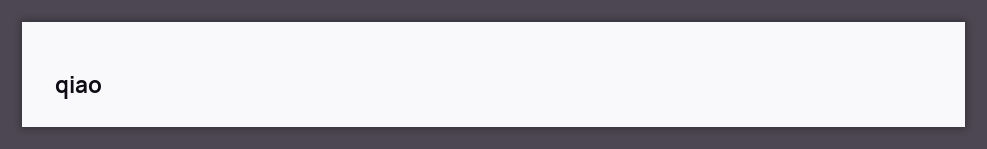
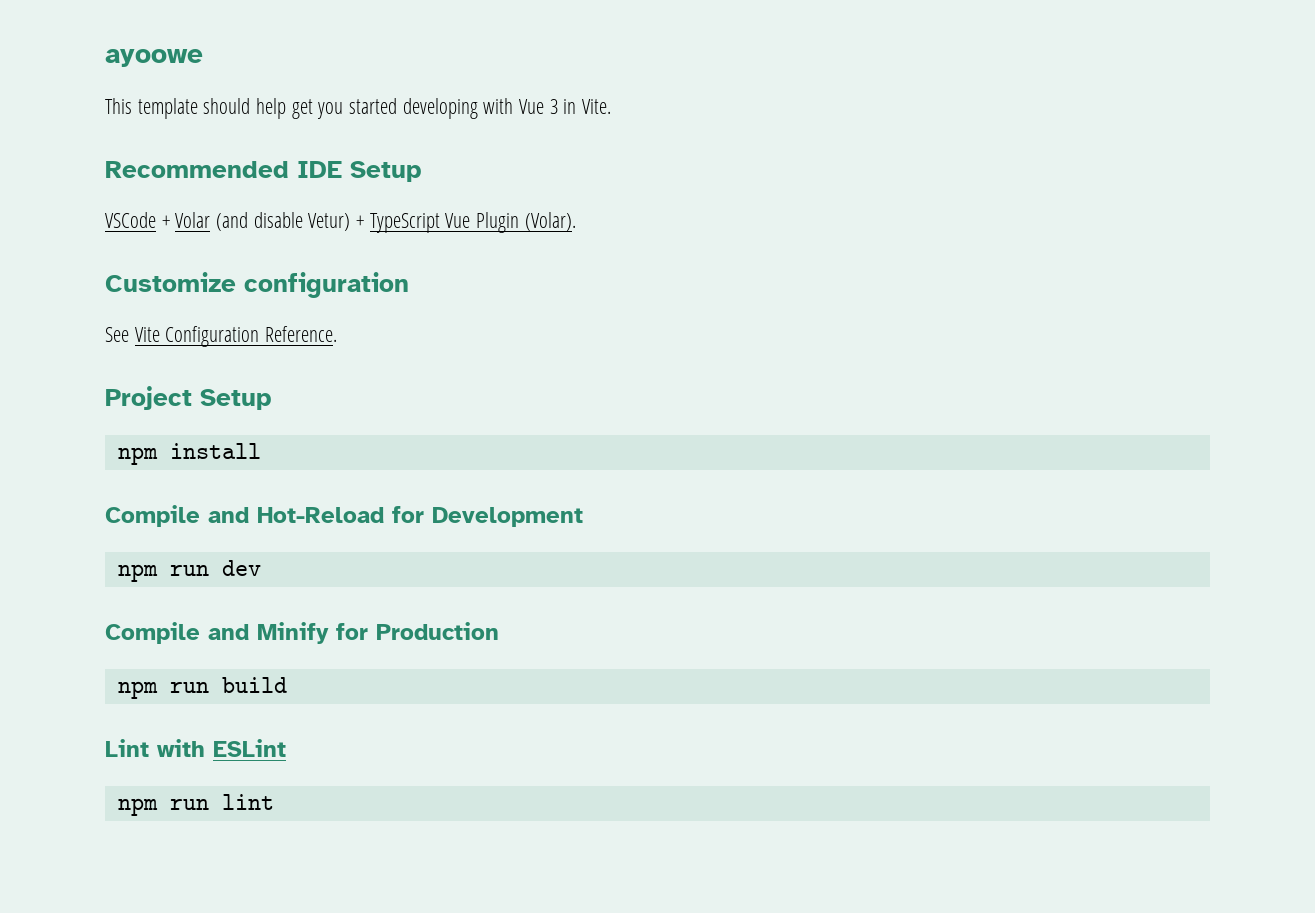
[55,76,102,99] qiao -> [105,49,203,67] [105,98,612,119] [105,161,422,182] [105,212,576,233] [105,272,409,298] [105,326,338,347] [105,386,272,410] [117,443,261,465] [105,505,583,527] [117,560,261,582] [105,622,499,644] [117,677,287,699] [105,739,286,757] [117,794,274,816] ayoowe // This template should help get you started developing with Vue 3 in Vite. // Recommended IDE Setup // VSCode + Volar (and disable Vetur) + TypeScript Vue Plugin (Volar). // Customize configuration // See Vite Configuration Reference. // Project Setup // npm install // Compile and Hot-Reload for Development // npm run dev // Compile and Minify for Production // npm run build // Lint with ESLint // npm run lint

